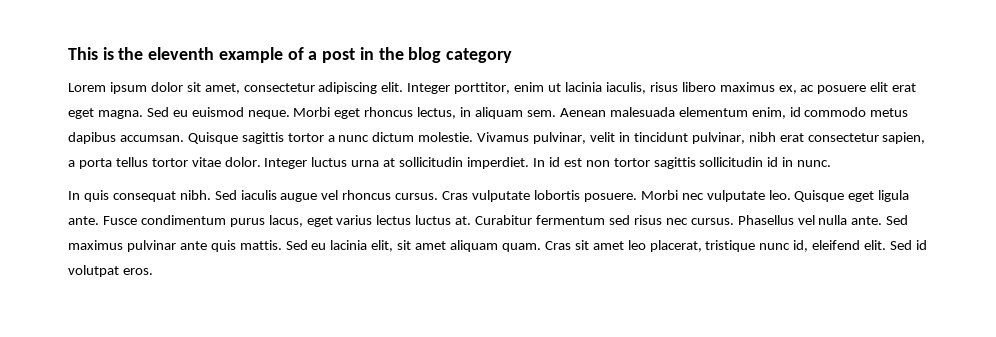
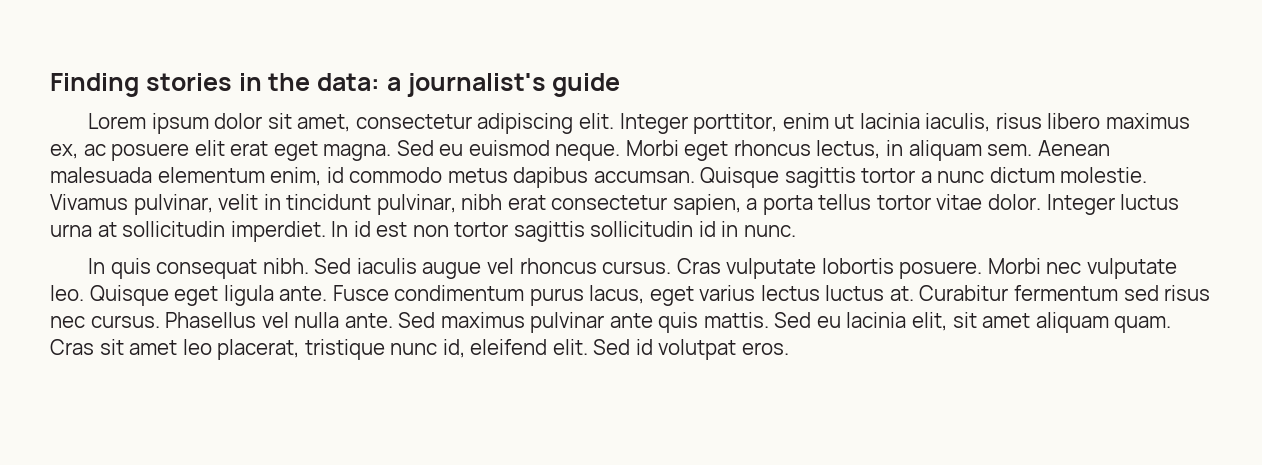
[68,47,512,63] This is the eleventh example of a post in the blog category -> [50,73,621,97] Finding stories in the data: a journalist's guide

